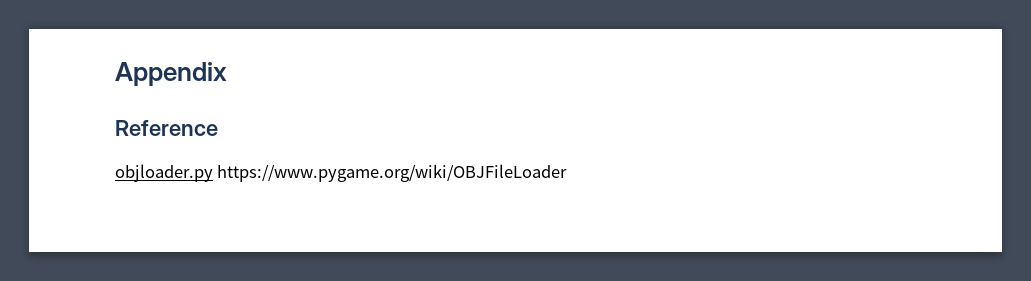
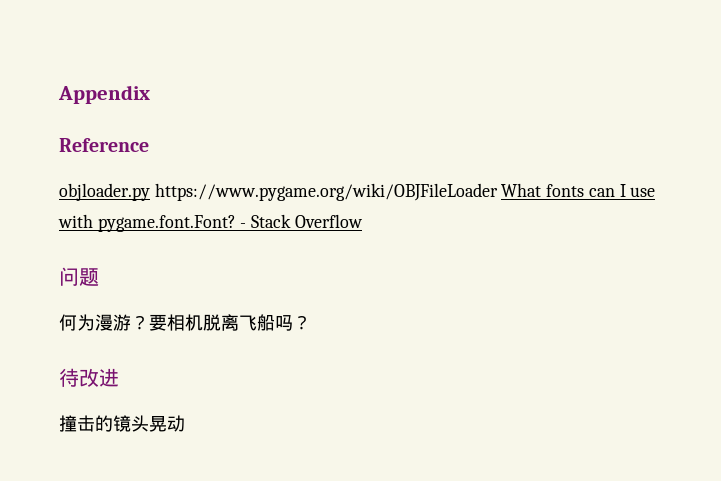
(568, 173) none -> [501,183,656,197] [58,214,363,232] [59,267,99,286] [59,314,311,331] [59,368,119,387] [59,415,185,432] What fonts can I use with pygame.font.Font? - Stack Overflow // 问题 // 何为漫游？要相机脱离飞船吗？ // 待改进 // 撞击的镜头晃动

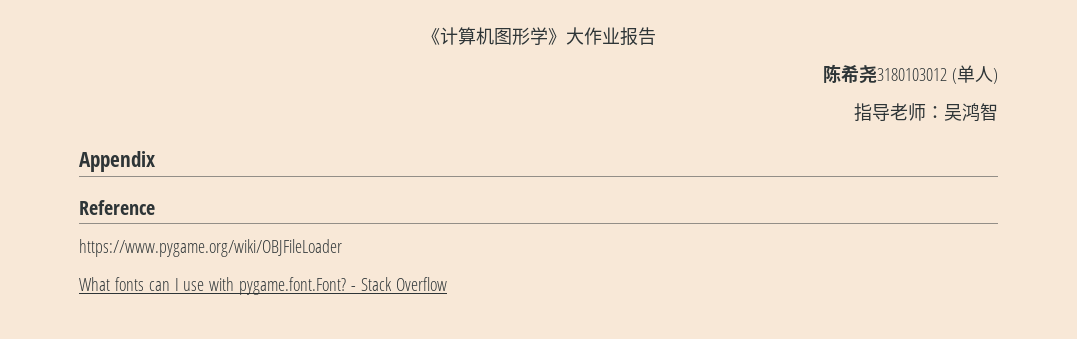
(58, 94) none -> [421,27,656,46] [823,64,998,84] [854,103,998,122] 《计算机图形学》大作业报告 // 陈希尧3180103012 (单人) // 指导老师：吴鸿智 //
[59,183,150,201] objloader.py -> (155, 207) none
(498, 192) none -> (342, 248) //
[59,267,99,286] [59,314,311,331] [59,368,119,387] [59,415,185,432] // 问题 // 何为漫游？要相机脱离飞船吗？ // 待改进 // 撞击的镜头晃动 -> (447, 284) none

